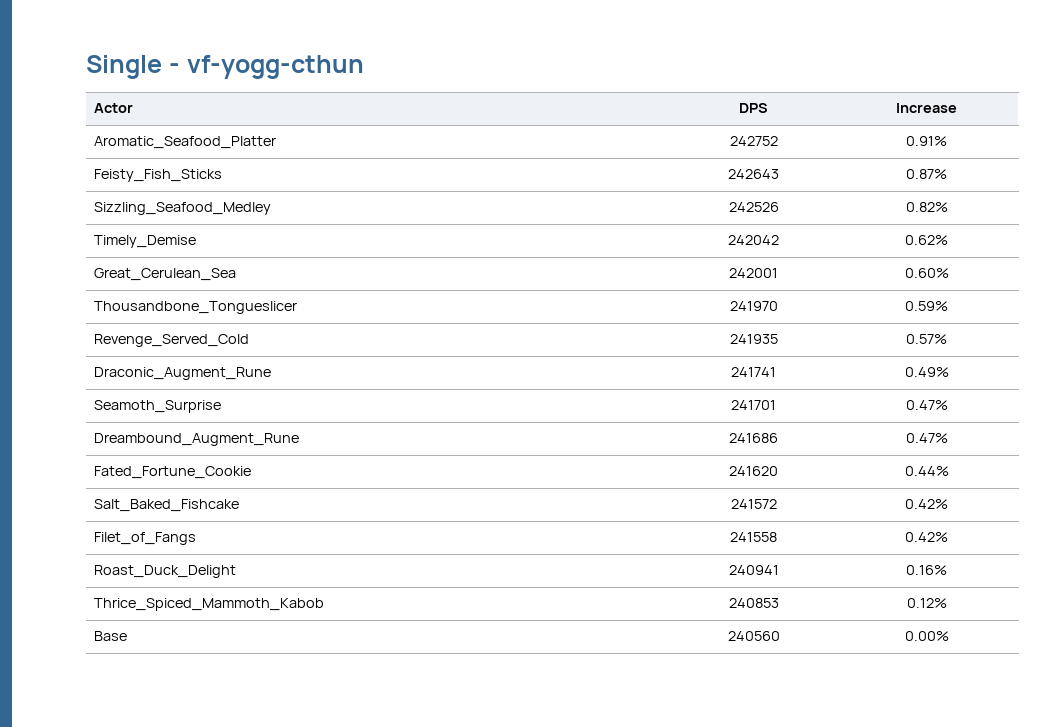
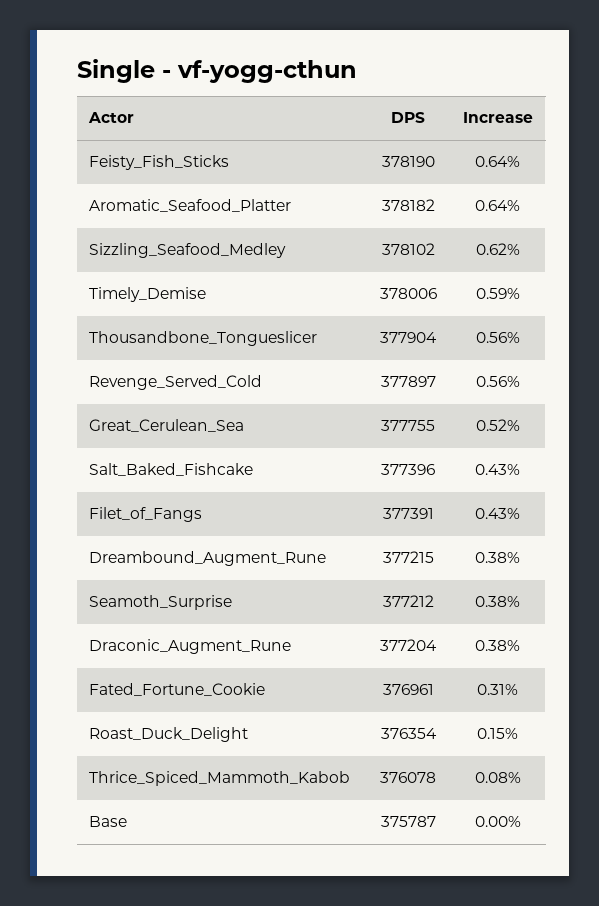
[93,136,276,149] [729,136,778,146] [906,136,947,146] [93,169,222,182] [728,169,779,179] [906,169,947,179] Aromatic_Seafood_Platter | 242752 | 0.91% // Feisty_Fish_Sticks | 242643 | 0.87% -> [88,155,229,170] [381,156,435,167] [475,156,520,167] [88,199,291,212] [381,199,435,211] [475,200,520,211] Feisty_Fish_Sticks | 378190 | 0.64% // Aromatic_Seafood_Platter | 378182 | 0.64%
[728,202,779,212] [905,202,948,212] 242526 | 0.82% -> [381,243,435,255] [475,243,520,255] 378102 | 0.62%
[728,235,779,245] [905,235,948,245] [93,268,236,281] [729,268,778,278] [904,268,949,278] [93,301,297,314] [729,301,778,311] [905,301,948,311] [93,334,249,347] [729,334,778,344] [906,334,947,344] [93,367,271,380] [731,367,776,377] [904,367,949,377] [93,400,221,413] [731,400,776,410] [905,400,948,410] [93,433,299,446] [729,433,778,443] [905,433,948,443] [93,466,251,479] [729,466,778,476] [904,466,949,476] [93,499,239,512] [730,499,777,509] [905,499,948,509] [93,532,196,545] [730,532,777,542] [905,532,948,542] 242042 | 0.62% // Great_Cerulean_Sea | 242001 | 0.60% // Thousandbone_Tongueslicer | 241970 | 0.59% // Revenge_Served_Cold | 241935 | 0.57% // Draconic_Augment_Rune | 241741 | 0.49% // Seamoth_Surprise | 241701 | 0.47% // Dreambound_Augment_Rune | 241686 | 0.47% // Fated_Fortune_Cookie | 241620 | 0.44% // Salt_Baked_Fishcake | 241572 | 0.42% // Filet_of_Fangs | 241558 | 0.42% -> [379,288,437,299] [475,288,520,299] [88,331,317,346] [380,332,437,343] [475,332,520,343] [88,375,262,390] [380,376,436,387] [475,376,520,387] [88,419,244,432] [381,420,435,431] [475,419,520,431] [88,463,253,476] [381,464,435,475] [475,464,520,475] [88,507,202,522] [382,508,434,519] [475,508,520,519] [88,551,326,566] [382,551,434,563] [475,552,520,563] [88,595,232,610] [382,595,434,607] [475,596,520,607] [88,639,291,654] [380,639,437,651] [475,640,520,651] [88,683,265,696] [382,684,434,695] [477,684,518,695] 378006 | 0.59% // Thousandbone_Tongueslicer | 377904 | 0.56% // Revenge_Served_Cold | 377897 | 0.56% // Great_Cerulean_Sea | 377755 | 0.52% // Salt_Baked_Fishcake | 377396 | 0.43% // Filet_of_Fangs | 377391 | 0.43% // Dreambound_Augment_Rune | 377215 | 0.38% // Seamoth_Surprise | 377212 | 0.38% // Draconic_Augment_Rune | 377204 | 0.38% // Fated_Fortune_Cookie | 376961 | 0.31%
[728,565,779,575] [906,565,947,575] 240941 | 0.16% -> [380,728,437,739] [477,728,518,739] 376354 | 0.15%
[728,598,779,608] [906,598,947,608] 240853 | 0.12% -> [380,772,436,783] [474,772,521,783] 376078 | 0.08%
[727,631,780,641] 240560 -> [380,816,436,827] 375787

